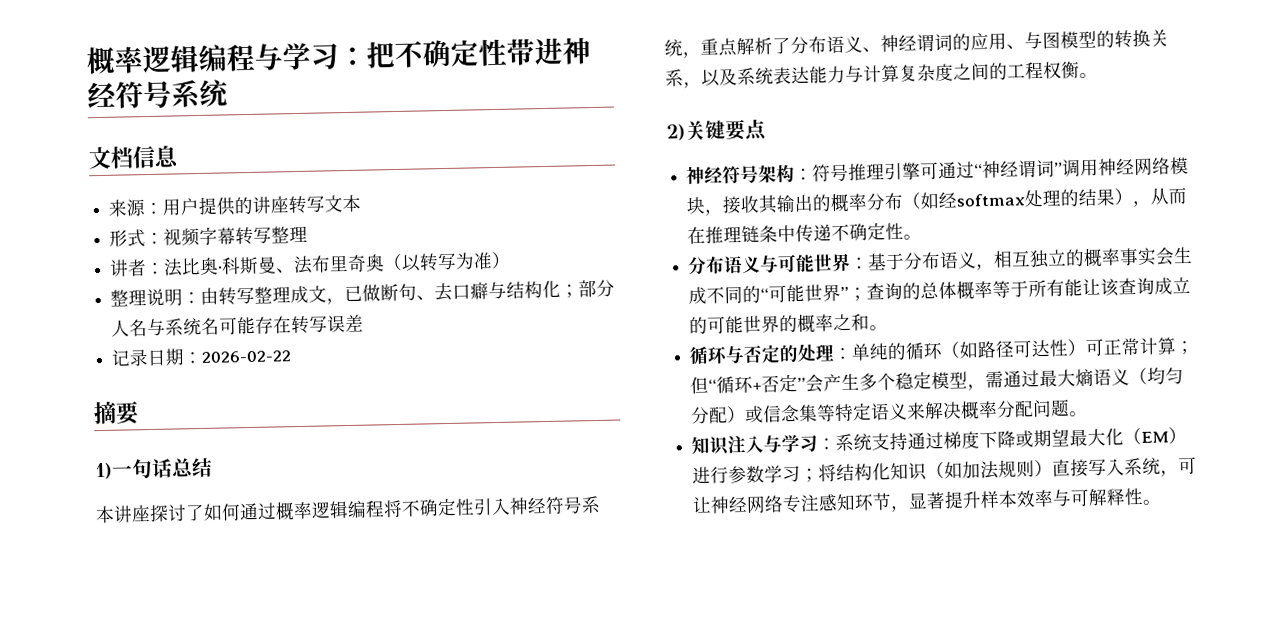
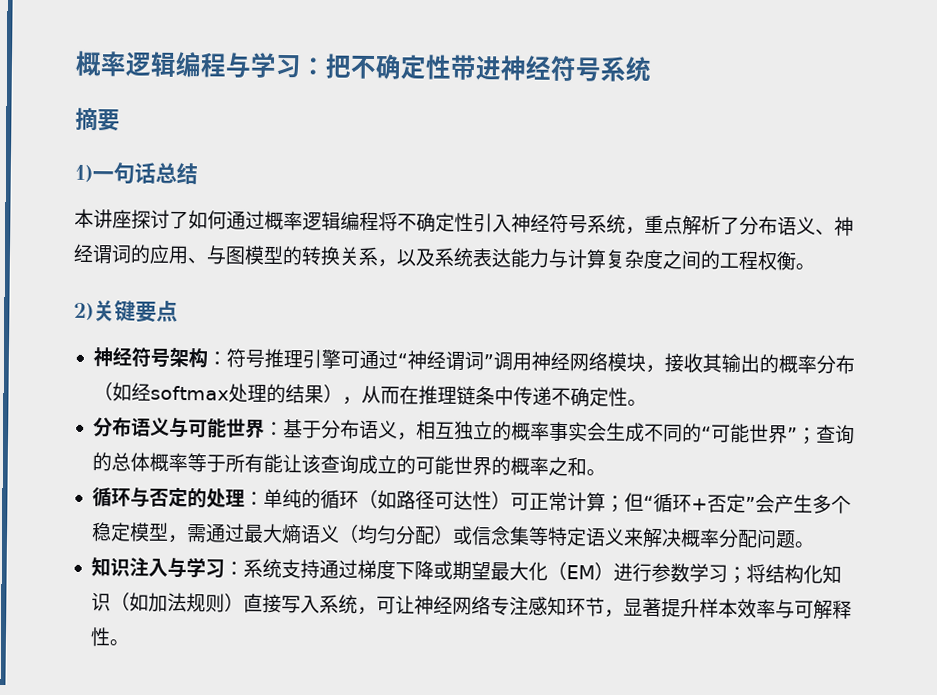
[88,145,180,170] [108,194,362,217] [109,225,309,248] [109,251,512,277] [110,279,616,307] [111,314,365,337] [111,348,292,367] // 文档信息 // 来源：用户提供的讲座转写文本 // 形式：视频字幕转写整理 // 讲者：法比奥·科斯曼、法布里奇奥（以转写为准） // 整理说明：由转写整理成文，已做断句、去口癖与结构化；部分人名与系统名可能存在转写误差 // 记录日期：2026-02-22 -> (652, 69) none

